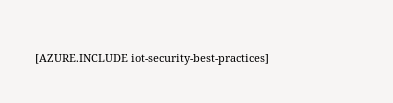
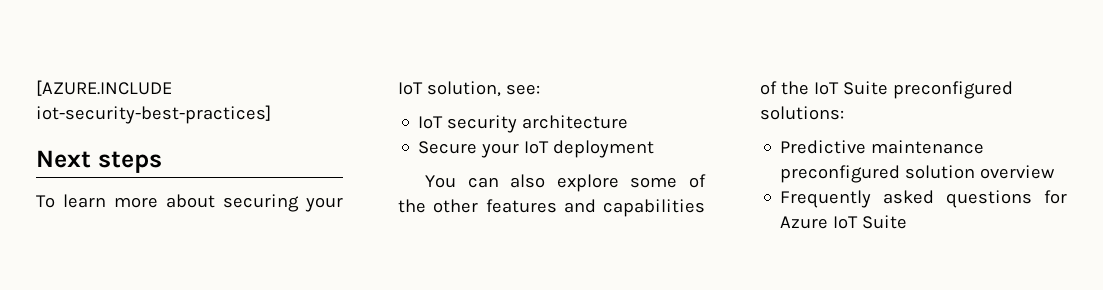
(269, 59) none -> [36,150,162,173] [36,194,343,212] [398,81,540,97] [418,115,629,133] [418,140,655,158] [425,174,706,192] [398,199,705,217] [760,81,1013,99] [760,106,844,120] [780,140,985,154] [780,165,1056,183] [780,190,1067,208] [780,215,908,229] // Next steps // To learn more about securing your IoT solution, see: // IoT security architecture // Secure your IoT deployment // You can also explore some of the other features and capabilities of the IoT Suite preconfigured solutions: // Predictive maintenance preconfigured solution overview // Frequently asked questions for Azure IoT Suite

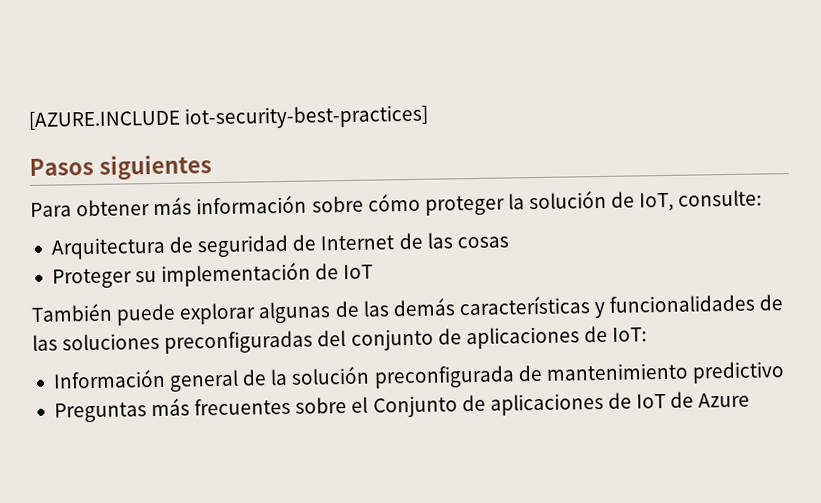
[36,150,162,173] [36,194,343,212] [398,81,540,97] [418,115,629,133] [418,140,655,158] [425,174,706,192] [398,199,705,217] [760,81,1013,99] [760,106,844,120] [780,140,985,154] [780,165,1056,183] [780,190,1067,208] [780,215,908,229] Next steps // To learn more about securing your IoT solution, see: // IoT security architecture // Secure your IoT deployment // You can also explore some of the other features and capabilities of the IoT Suite preconfigured solutions: // Predictive maintenance preconfigured solution overview // Frequently asked questions for Azure IoT Suite -> [29,154,212,181] [30,189,763,217] [50,232,509,260] [51,262,374,289] [31,294,784,326] [32,325,648,354] [52,361,785,392] [53,391,751,423] Pasos siguientes // Para obtener más información sobre cómo proteger la solución de IoT, consulte: // Arquitectura de seguridad de Internet de las cosas // Proteger su implementación de IoT // También puede explorar algunas de las demás características y funcionalidades de las soluciones preconfiguradas del conjunto de aplicaciones de IoT: // Información general de la solución preconfigurada de mantenimiento predictivo // Preguntas más frecuentes sobre el Conjunto de aplicaciones de IoT de Azure

